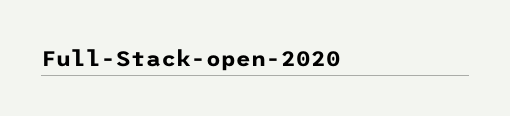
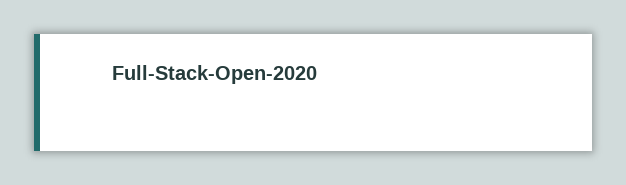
[41,49,341,71] Full-Stack-open-2020 -> [112,65,317,84] Full-Stack-Open-2020

